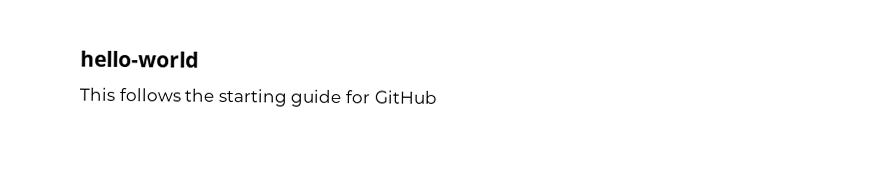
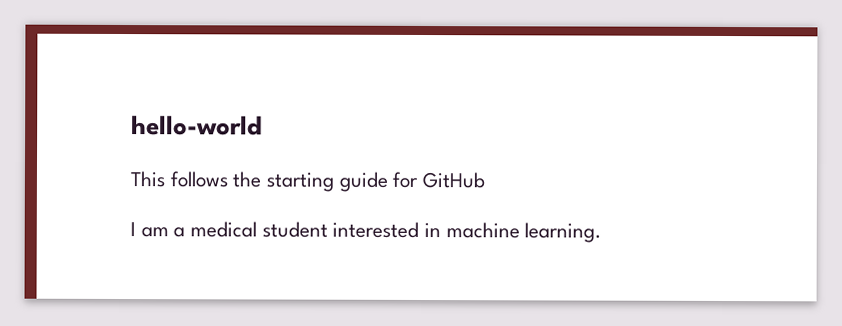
(437, 97) none -> [130,221,603,243] // I am a medical student interested in machine learning.

